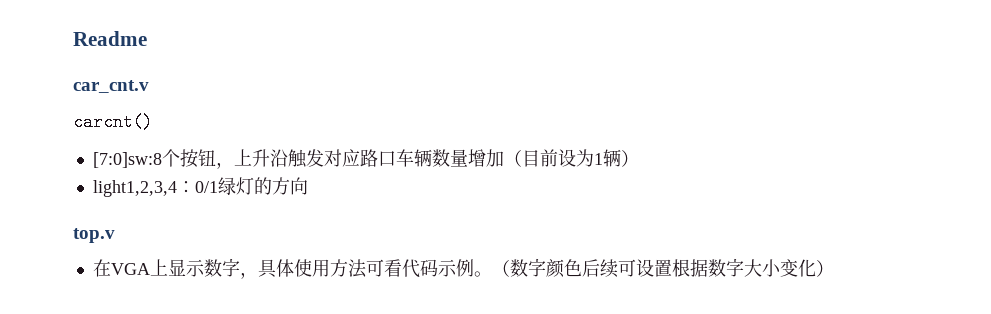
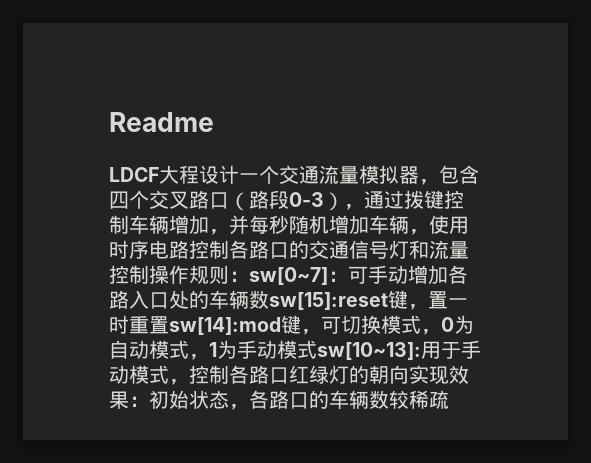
[73,80,149,93] [73,113,153,131] [92,149,639,169] [92,177,308,197] [73,228,115,243] [92,258,834,279] car_cnt.v // carcnt() // [7:0]sw:8个按钮，上升沿触发对应路口车辆数量增加（目前设为1辆） // light1,2,3,4：0/1绿灯的方向 // top.v // 在VGA上显示数字，具体使用方法可看代码示例。（数字颜色后续可设置根据数字大小变化） -> [109,165,479,185] [109,190,464,211] [109,215,469,235] [109,240,469,259] [109,265,468,285] [109,290,468,310] [109,315,474,335] [109,340,481,360] [109,365,469,385] [109,390,449,410] LDCF大程设计一个交通流量模拟器，包含四个交叉路口（路段0-3），通过拨键控制车辆增加，并每秒随机增加车辆，使用时序电路控制各路口的交通信号灯和流量控制操作规则：sw[0~7]：可手动增加各路入口处的车辆数sw[15]:reset键，置一时重置sw[14]:mod键，可切换模式，0为自动模式，1为手动模式sw[10~13]:用于手动模式，控制各路口红绿灯的朝向实现效果：初始状态，各路口的车辆数较稀疏

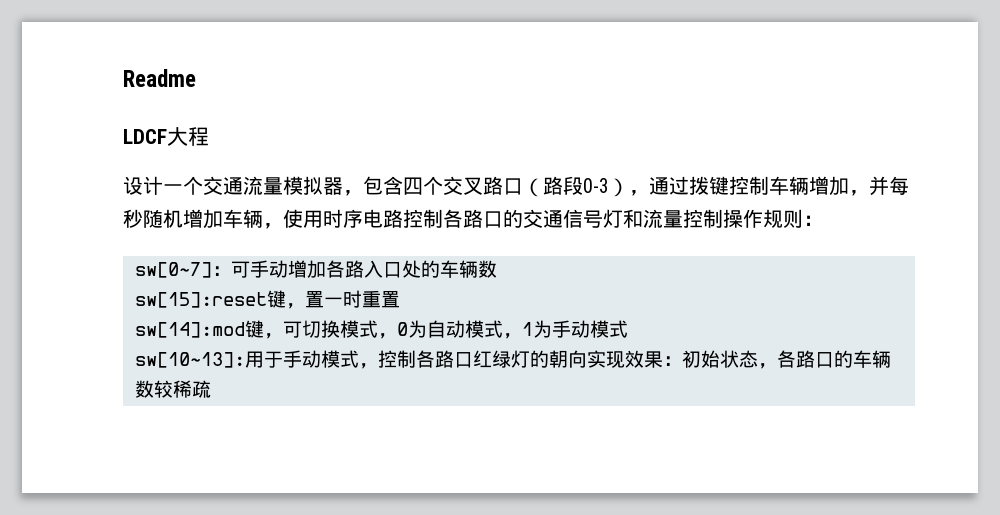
(199, 174) none -> (209, 136) //
(249, 276) none -> (823, 220) //
(269, 299) none -> (497, 269) //
(169, 325) none -> (400, 299) //
(317, 349) none -> (628, 329) //

